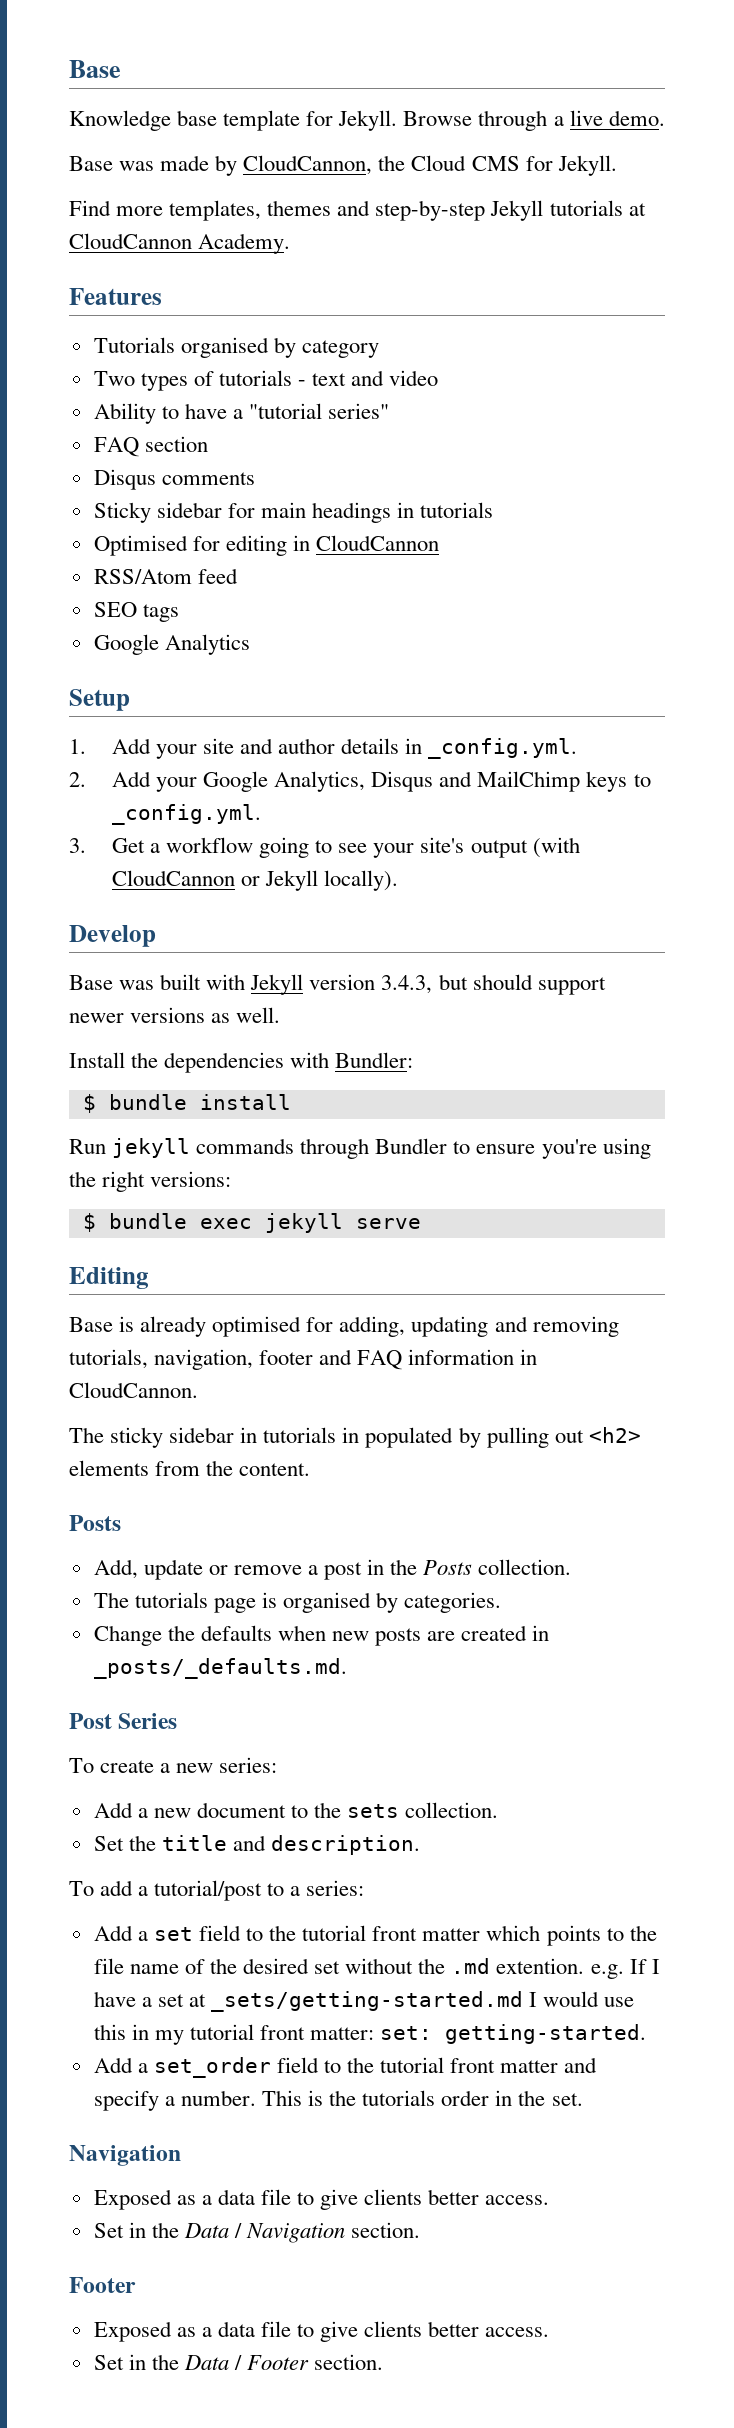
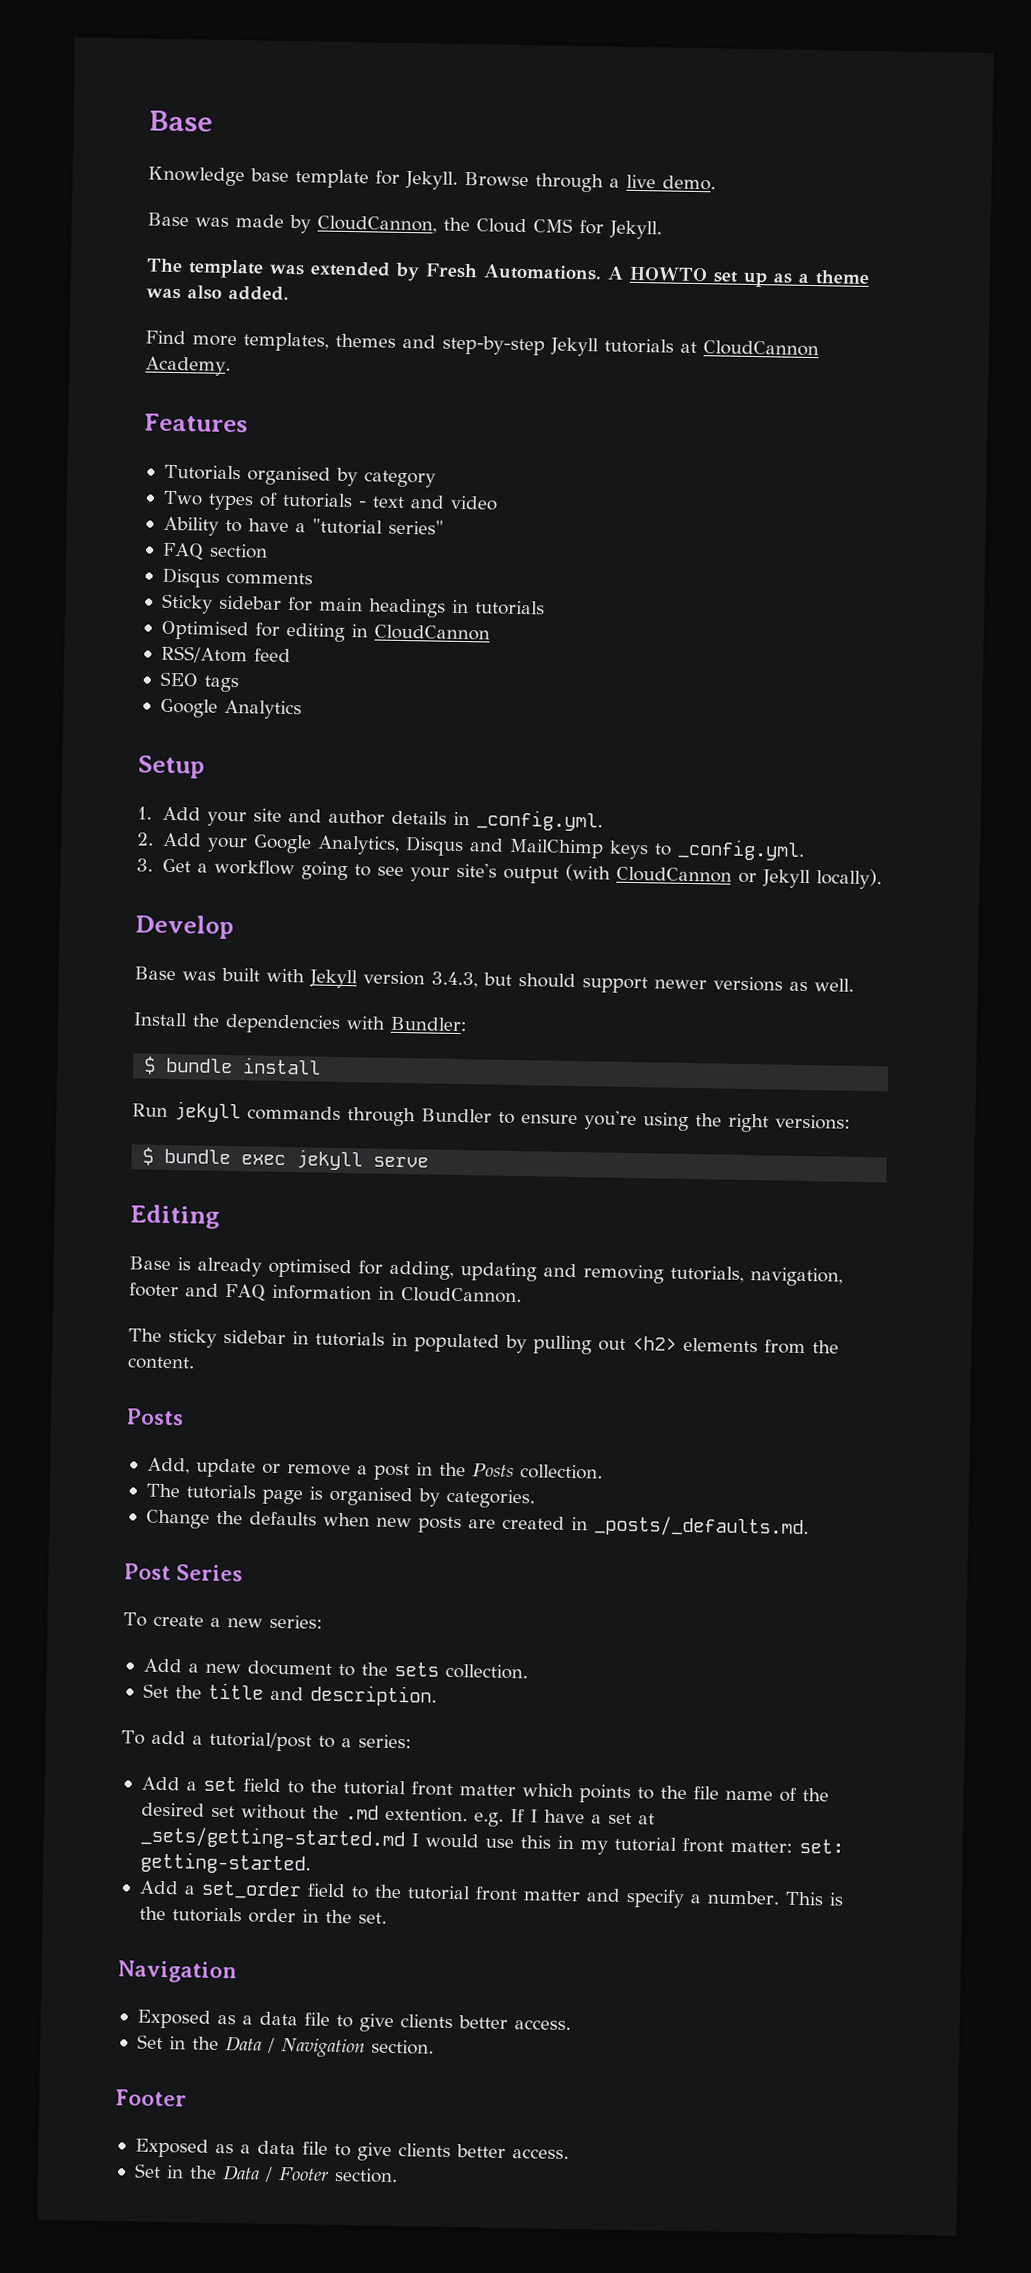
(617, 165) none -> [146,258,870,288] [146,285,289,301] // The template was extended by Fresh Automations. A HOWTO set up as a theme was also added.

